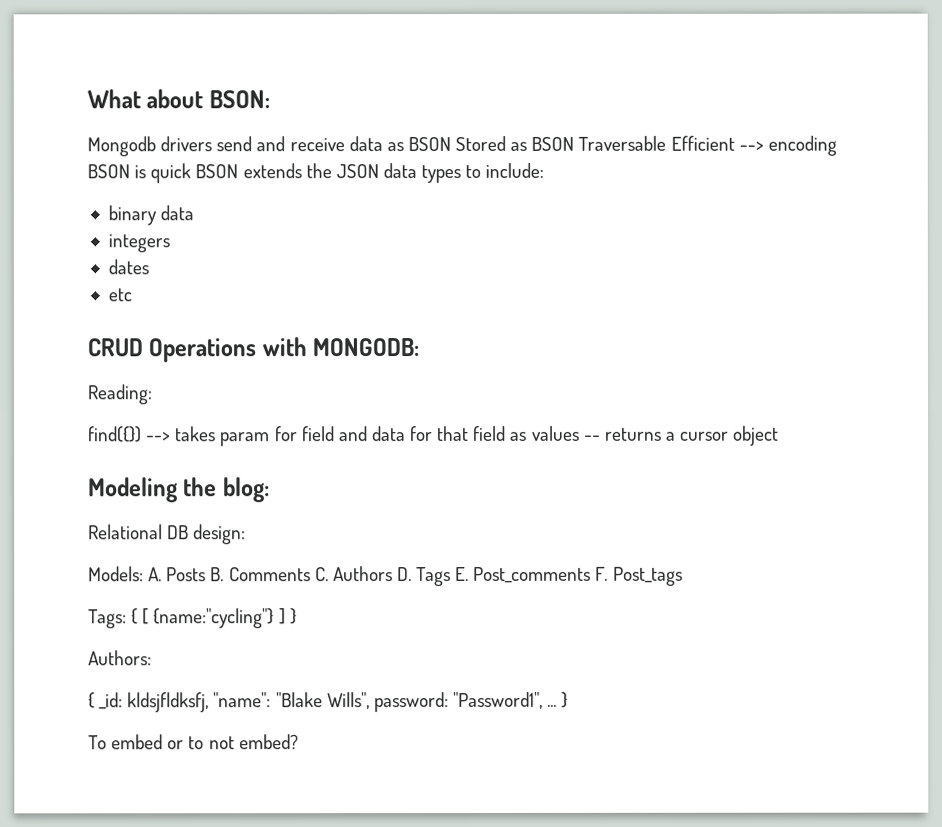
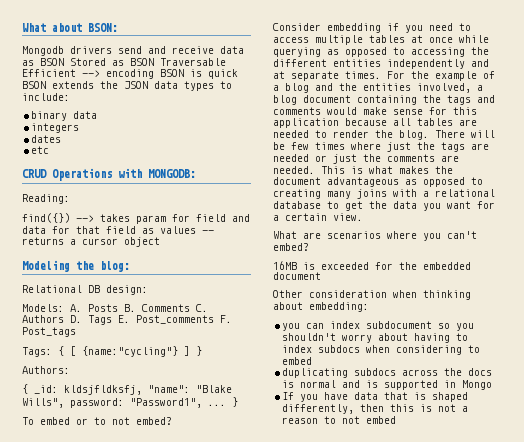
(299, 742) none -> [273,23,471,33] [273,35,489,45] [273,47,489,57] [273,59,489,69] [273,71,495,81] [273,83,483,93] [273,95,495,105] [273,107,477,115] [273,118,477,128] [273,130,495,140] [273,142,489,152] [273,154,459,164] [273,166,453,174] [273,177,483,187] [273,189,495,199] [273,201,495,211] [273,213,363,221] [273,231,477,241] [273,243,309,251] [273,261,471,270] [273,272,321,280] [273,290,471,300] [273,302,369,312] [282,321,475,331] [282,333,469,343] [282,345,481,355] [282,357,313,365] [282,368,493,378] [282,380,493,390] [282,392,469,402] [282,404,469,414] [282,416,397,424] // Consider embedding if you need to access multiple tables at once while querying as opposed to accessing the different entities independently and at separate times. For the example of a blog and the entities involved, a blog document containing the tags and comments would make sense for this application because all tables are needed to render the blog. There will be few times where just the tags are needed or just the comments are needed. This is what makes the document advantageous as opposed to creating many joins with a relational database to get the data you want for a certain view. // What are scenarios where you can't embed? // 16MB is exceeded for the embedded document // Other consideration when thinking about embedding: // you can index subdocument so you shouldn't worry about having to index subdocs when considering to embed // duplicating subdocs across the docs is normal and is supported in Mongo // If you have data that is shaped differently, then this is not a reason to not embed

